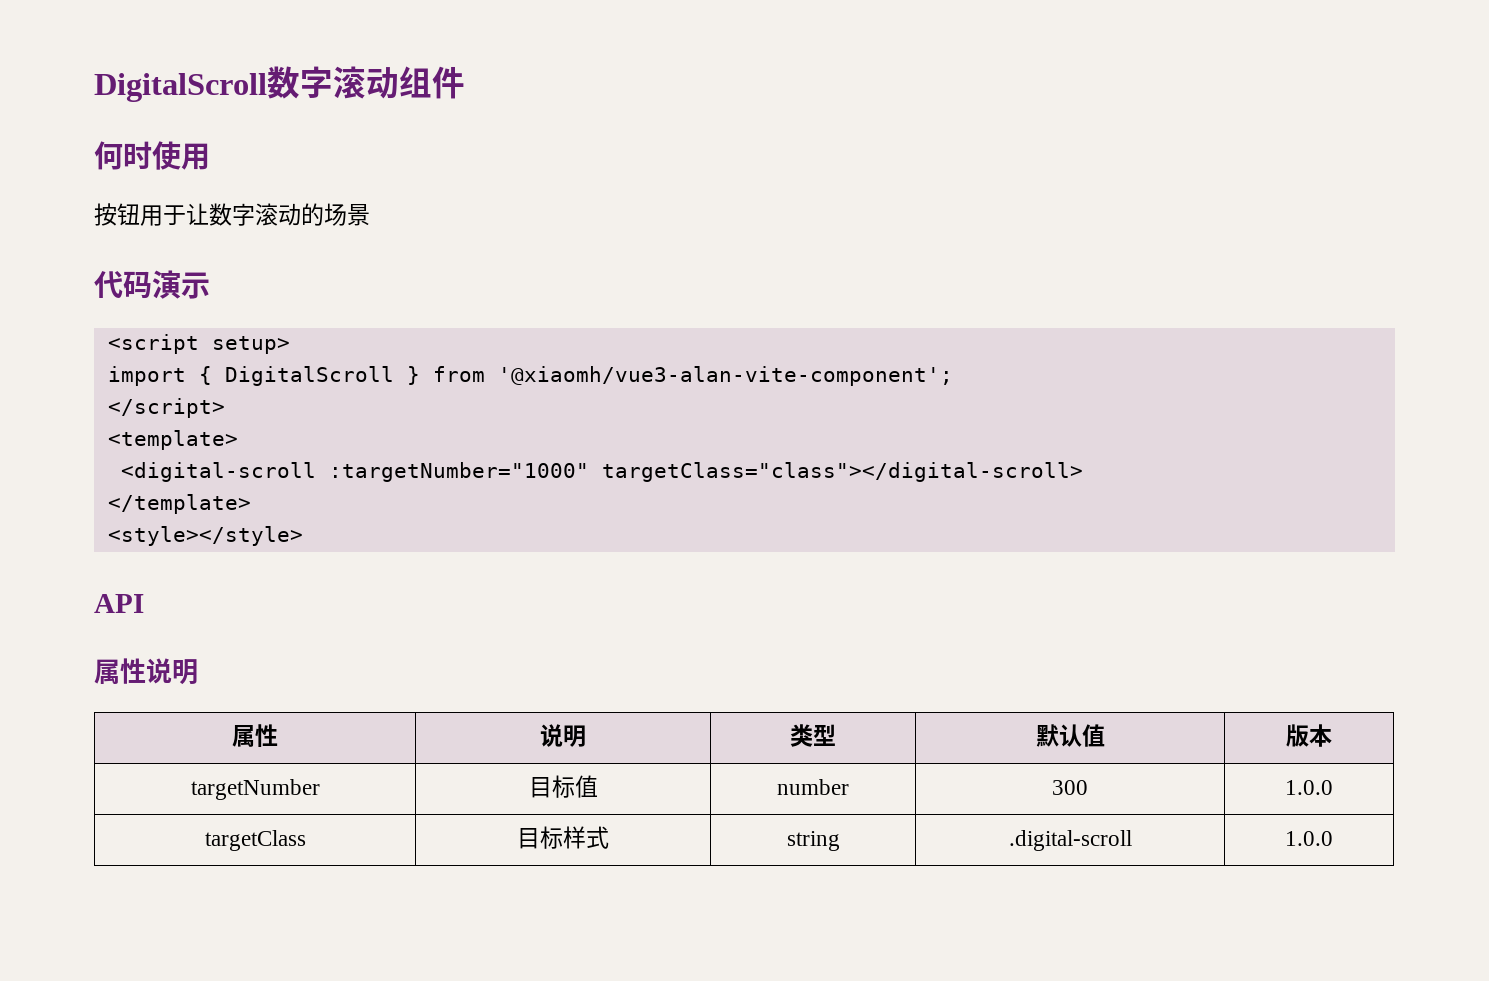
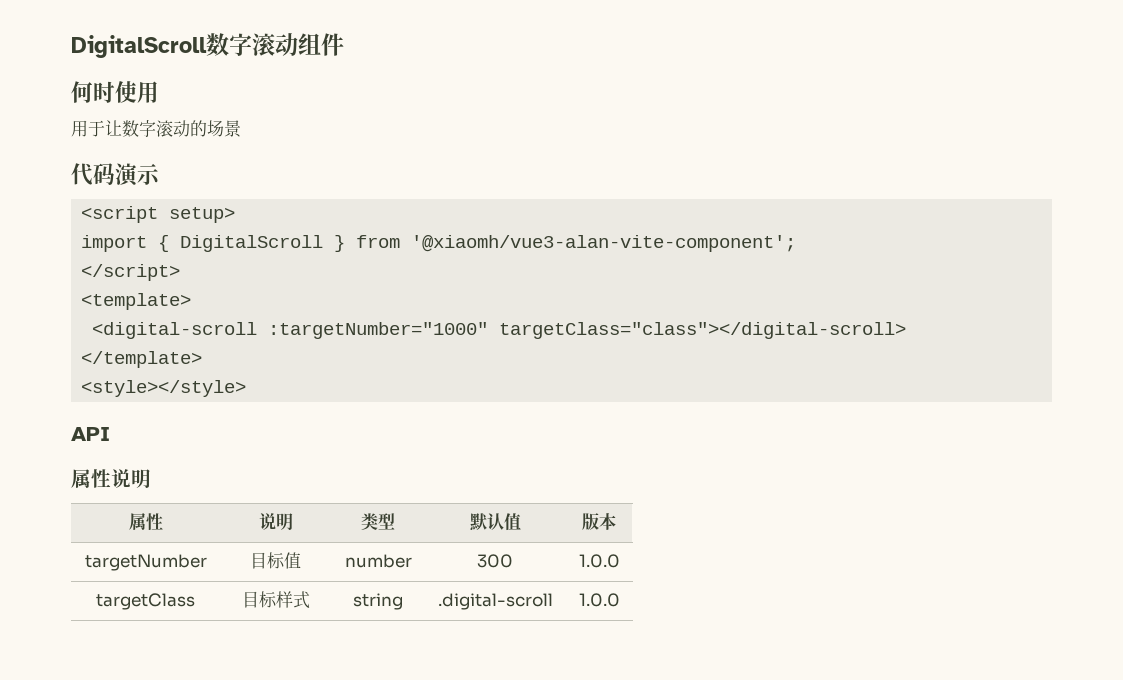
[94,203,140,226] 按钮 -> (159, 92) none

